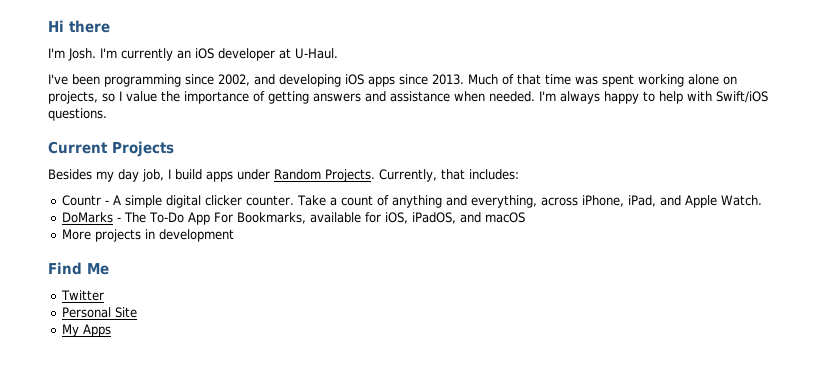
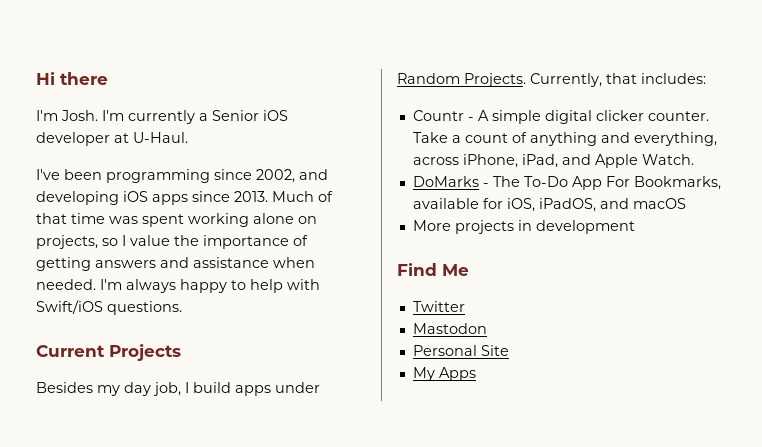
[177,50,191,59] an -> [199,110,259,121] a Senior
(105, 295) none -> [412,323,487,334] // Mastodon

